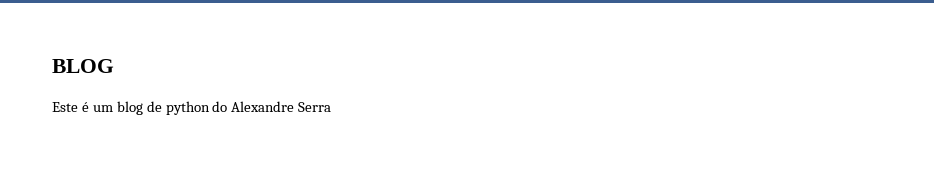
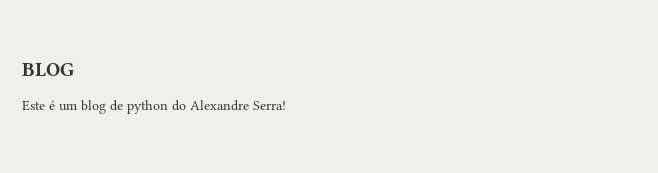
[298,102,332,112] Serra -> [253,101,286,110] Serra!

